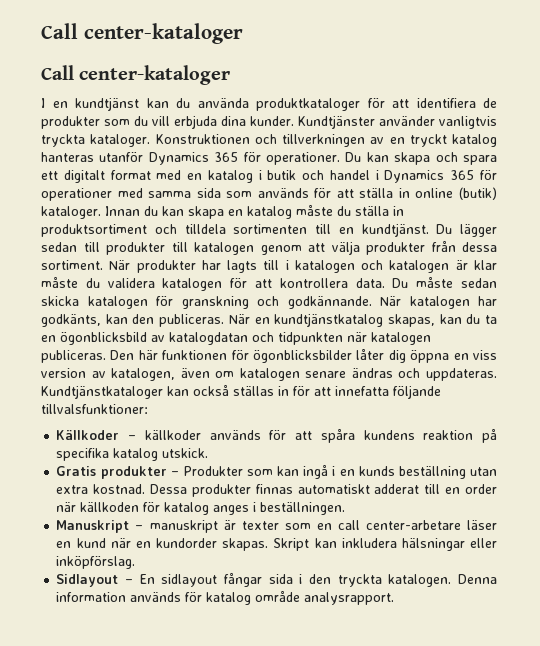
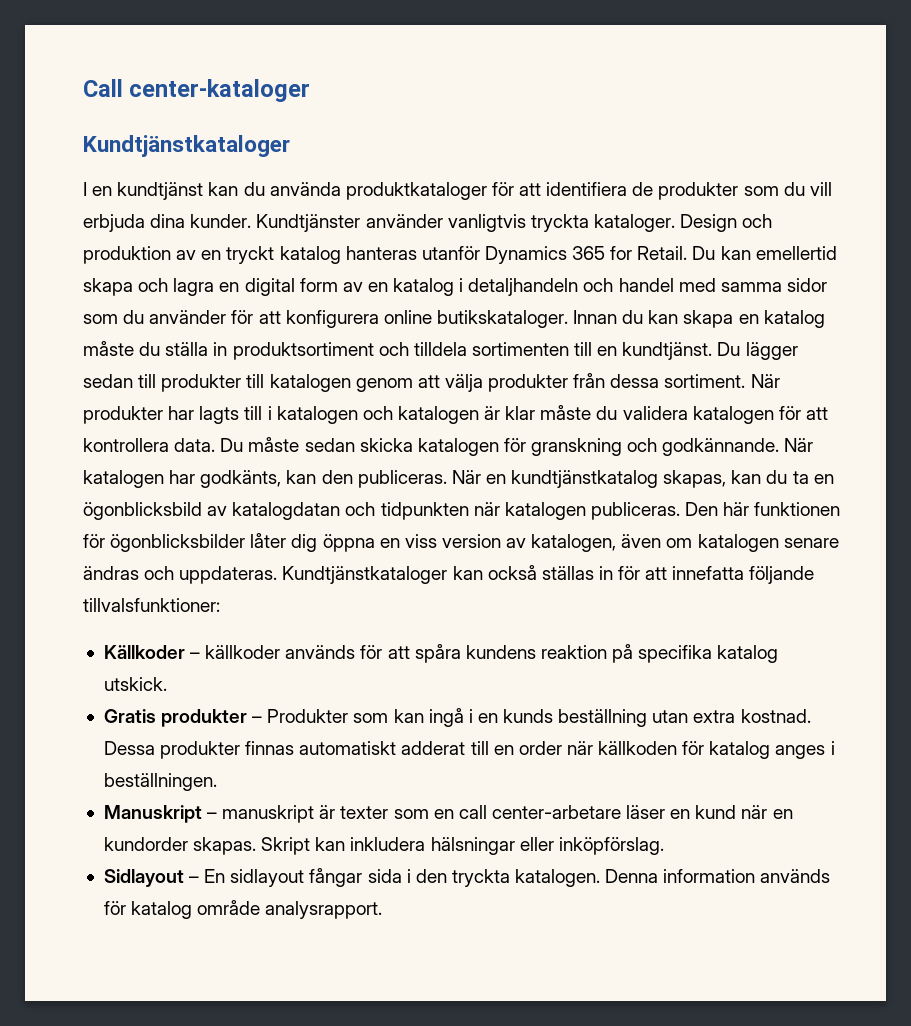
[41,23,243,44] [41,65,231,85] Call center-kataloger // Call center-kataloger -> [83,79,311,102] [83,135,290,157] Call center-kataloger // Kundtjänstkataloger
[155,134,365,147] Konstruktionen och tillverkningen -> [680,214,773,232] [83,246,171,264] Design och produktion
[243,151,340,165] för operationer. -> [610,246,688,260] for Retail.
(389, 157) none -> [755,246,837,260] emellertid
[462,155,497,165] [41,170,182,183] spara ett digitalt format med -> [173,278,363,296] lagra en digital form av
[267,170,297,180] butik -> [468,278,579,296] detaljhandeln
[375,169,498,183] [41,187,498,201] [41,206,101,219] i Dynamics 365 för operationer med samma sida som används för att ställa in online (butik) kataloger. -> [678,278,827,292] [83,310,568,328] med samma sidor som du använder för att konfigurera online butikskataloger.

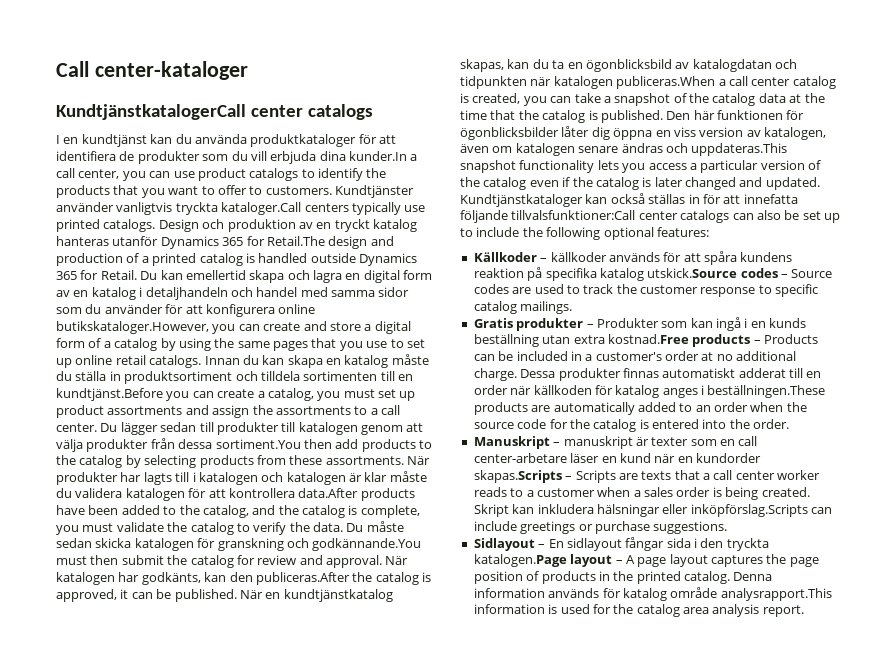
[83,135,290,157] Kundtjänstkataloger -> [56,104,374,120] KundtjänstkatalogerCall center catalogs
[190,214,675,232] kunder. Kundtjänster använder vanligtvis tryckta kataloger. -> [349,151,418,161] [56,168,387,181] [56,185,414,198] [56,202,426,215] [56,219,156,232] kunder.In a call center, you can use product catalogs to identify the products that you want to offer to customers. Kundtjänster använder vanligtvis tryckta kataloger.Call centers typically use printed catalogs.
(633, 253) none -> [266,236,394,249] [56,253,417,266] [56,270,99,280] Retail.The design and production of a printed catalog is handled outside Dynamics 365 for
[436,310,568,328] butikskataloger. -> [56,321,411,334] [56,338,425,351] [56,355,202,368] butikskataloger.However, you can create and store a digital form of a catalog by using the same pages that you use to set up online retail catalogs.
[622,342,713,360] kundtjänst. -> [56,388,416,401] [56,405,400,418] [56,423,97,432] kundtjänst.Before you can create a catalog, you must set up product assortments and assign the assortments to a call center.
[664,374,746,388] sortiment. -> [215,439,432,452] [56,455,404,468] sortiment.You then add products to the catalog by selecting products from these assortments.
(169, 445) none -> [298,488,415,501] [56,505,420,518] [56,522,310,535] data.After products have been added to the catalog, and the catalog is complete, you must validate the catalog to verify the
[662,438,780,456] godkännande. -> [312,538,422,551] [56,555,382,568] godkännande.You must then submit the catalog for review and approval.
[357,470,447,488] publiceras. -> [255,572,431,585] [56,589,237,602] publiceras.After the catalog is approved, it can be published.
[590,502,680,520] publiceras. -> [616,76,836,89] [460,93,825,106] [460,110,663,123] publiceras.When a call center catalog is created, you can take a snapshot of the catalog data at the time that the catalog is published.
[179,566,278,584] uppdateras. -> [691,143,788,156] [460,160,821,173] [460,177,820,190] uppdateras.This snapshot functionality lets you access a particular version of the catalog even if the catalog is later changed and updated.
[83,598,220,612] tillvalsfunktioner: -> [511,210,840,223] [460,227,709,240] tillvalsfunktioner:Call center catalogs can also be set up to include the following optional features:
[103,677,167,691] utskick. -> [647,268,833,278] [473,284,819,297] [473,301,573,314] utskick.Source codes – Source codes are used to track the customer response to specific catalog mailings.
[740,709,811,723] kostnad. -> [607,334,818,347] [473,351,797,361] [473,368,517,381] kostnad.Free products – Products can be included in a customer's order at no additional charge.
[103,773,217,791] beställningen. -> [707,385,826,398] [473,402,807,415] [473,419,790,432] beställningen.These products are automatically added to an order when the source code for the catalog is entered into the order.
[193,837,257,855] skapas. -> [473,470,821,483] [473,487,810,500] skapas.Scripts – Scripts are texts that a call center worker reads to a customer when a sales order is being created.
[558,837,664,855] inköpförslag. -> [690,504,832,517] [473,521,728,534] inköpförslag.Scripts can include greetings or purchase suggestions.
[515,869,601,887] katalogen. -> [473,554,819,567] [473,571,730,584] katalogen.Page layout – A page layout captures the page position of products in the printed catalog.
[265,901,383,919] analysrapport. -> [720,588,832,601] [473,604,804,617] analysrapport.This information is used for the catalog area analysis report.

